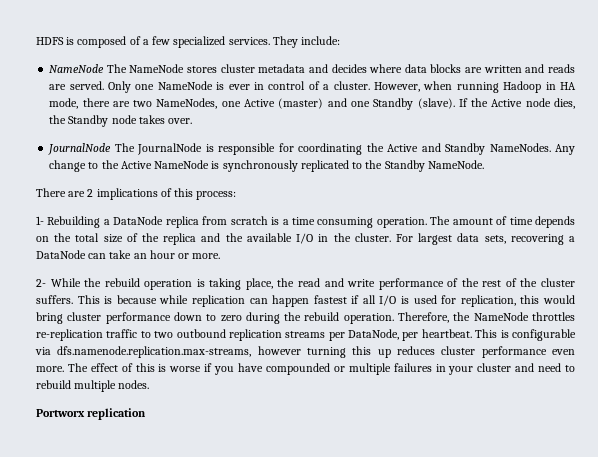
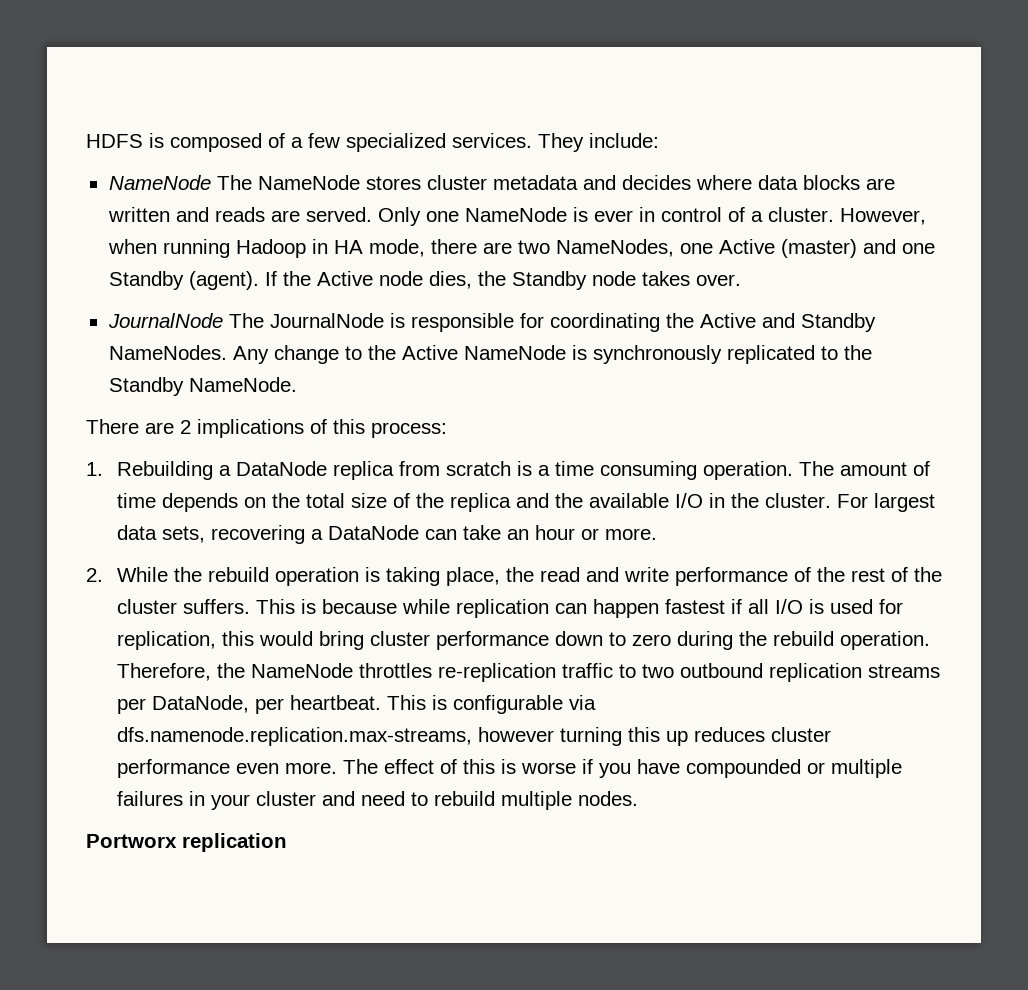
[417,98,455,109] (slave). -> [188,271,259,290] (agent).
[36,216,44,225] 1- -> [86,462,103,476] 1.
[36,279,46,287] 2- -> [86,568,103,582] 2.

